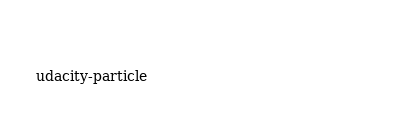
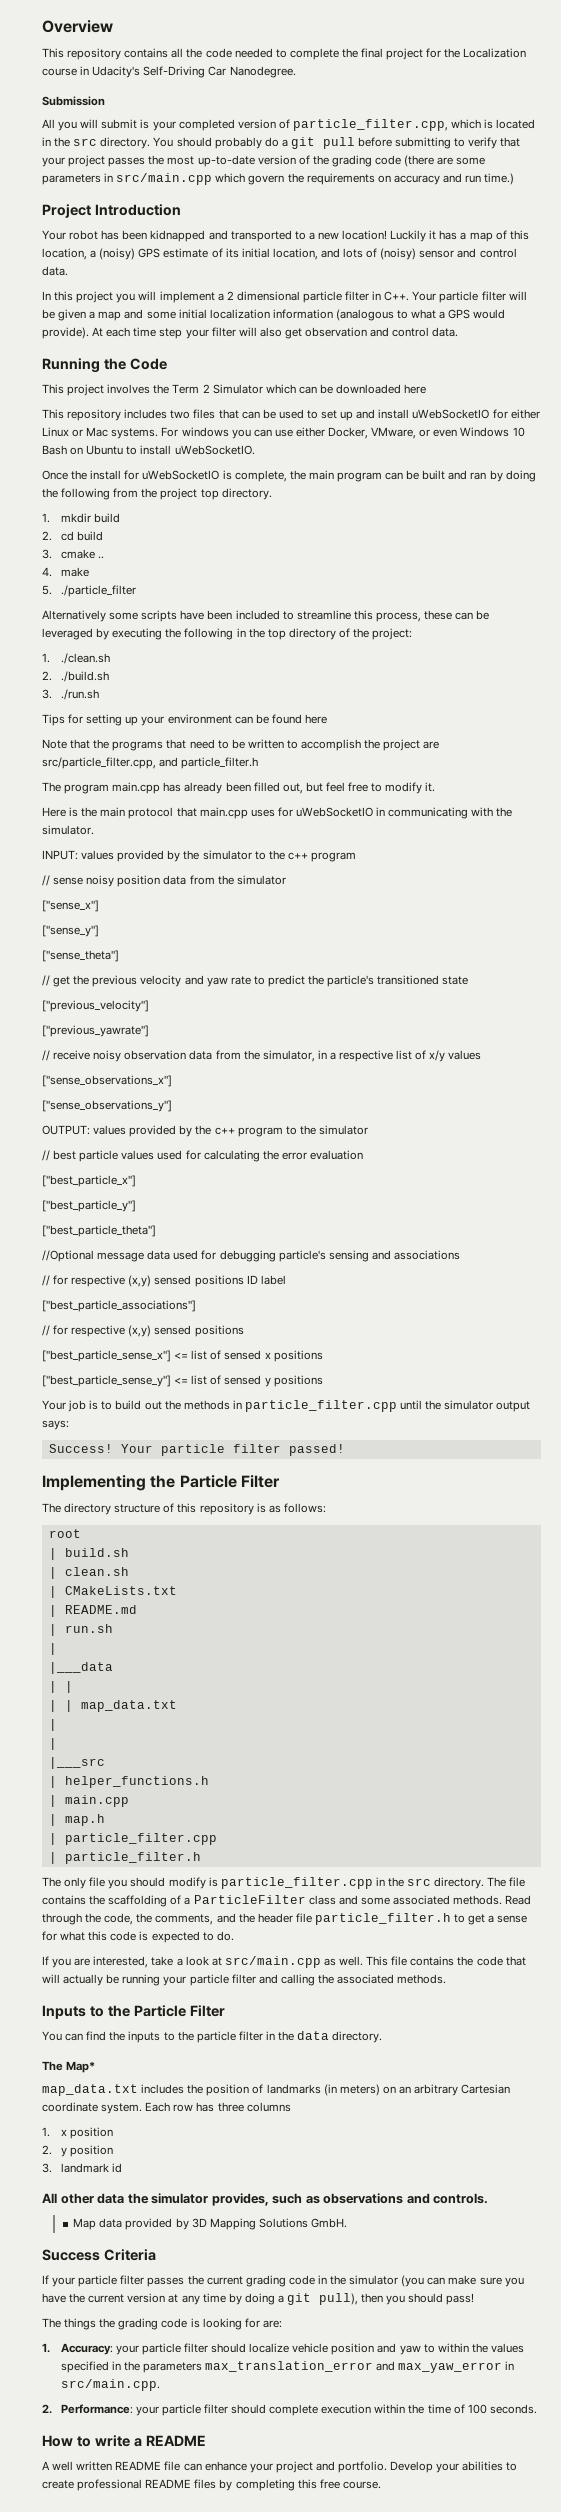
[36,70,147,84] udacity-particle -> [42,20,113,33] [42,48,527,60] [42,66,296,78] [42,96,105,106] [42,119,536,131] [42,137,521,149] [42,155,486,167] [42,173,515,185] [42,204,181,218] [42,230,529,242] [42,248,517,260] [42,266,68,276] [42,291,527,303] [42,309,506,321] [42,327,459,339] [42,358,167,373] [42,384,427,396] [42,409,540,421] [42,427,525,439] [42,445,255,455] [42,470,536,482] [42,488,272,500] [42,513,120,523] [42,531,103,541] [42,549,104,559] [42,567,89,577] [42,585,136,597] [42,610,490,622] [42,628,413,640] [42,653,110,664] [42,671,109,682] [42,689,99,700] [42,714,327,726] [42,739,440,751] [42,757,259,769] [42,782,436,794] [42,807,513,819] [42,825,94,835] [42,850,356,862] [42,875,286,887] [42,900,99,912] [42,925,99,937] [42,950,119,962] [42,975,469,987] [42,1000,149,1012] [42,1025,149,1037] [42,1050,482,1062] [42,1075,172,1087] [42,1100,172,1112] [42,1125,368,1137] [42,1150,363,1162] [42,1175,136,1187] [42,1200,136,1212] [42,1225,156,1237] [42,1250,460,1262] [42,1275,286,1287] [42,1300,196,1312] [42,1325,244,1337] [42,1350,323,1362] [42,1375,323,1387] [42,1400,531,1412] [42,1420,69,1430] [48,1444,345,1456] [42,1475,280,1491] [42,1503,326,1515] [48,1529,81,1538] [48,1548,129,1560] [48,1567,129,1579] [48,1586,177,1598] [48,1605,137,1617] [48,1624,113,1636] [48,1643,57,1655] [48,1662,113,1674] [48,1681,73,1693] [48,1700,177,1712] [48,1719,57,1731] [48,1738,57,1750] [48,1757,105,1769] [48,1776,209,1788] [48,1795,129,1807] [48,1814,105,1826] [48,1833,217,1845] [48,1852,201,1864] [42,1877,526,1889] [42,1895,532,1907] [42,1913,528,1925] [42,1931,234,1943] [42,1956,526,1968] [42,1974,447,1986] [42,2005,225,2019] [42,2031,383,2043] [42,2061,96,2073] [42,2084,511,2096] [42,2102,291,2114] [42,2127,113,2139] [42,2145,113,2157] [42,2163,122,2173] [42,2193,489,2206] [73,2218,348,2230] [42,2249,156,2261] [42,2275,524,2287] [42,2293,475,2305] [42,2318,282,2330] [42,2343,524,2355] [60,2361,515,2373] [60,2379,160,2391] [42,2404,537,2416] [42,2435,206,2447] [42,2461,518,2473] [42,2479,381,2491] Overview // This repository contains all the code needed to complete the final project for the Localization course in Udacity's Self-Driving Car Nanodegree. // Submission // All you will submit is your completed version of particle_filter.cpp, which is located in the src directory. You should probably do a git pull before submitting to verify that your project passes the most up-to-date version of the grading code (there are some parameters in src/main.cpp which govern the requirements on accuracy and run time.) // Project Introduction // Your robot has been kidnapped and transported to a new location! Luckily it has a map of this location, a (noisy) GPS estimate of its initial location, and lots of (noisy) sensor and control data. // In this project you will implement a 2 dimensional particle filter in C++. Your particle filter will be given a map and some initial localization information (analogous to what a GPS would provide). At each time step your filter will also get observation and control data. // Running the Code // This project involves the Term 2 Simulator which can be downloaded here // This repository includes two files that can be used to set up and install uWebSocketIO for either Linux or Mac systems. For windows you can use either Docker, VMware, or even Windows 10 Bash on Ubuntu to install uWebSocketIO. // Once the install for uWebSocketIO is complete, the main program can be built and ran by doing the following from the project top directory. // 1. mkdir build // 2. cd build // 3. cmake .. // 4. make // 5. ./particle_filter // Alternatively some scripts have been included to streamline this process, these can be leveraged by executing the following in the top directory of the project: // 1. ./clean.sh // 2. ./build.sh // 3. ./run.sh // Tips for setting up your environment can be found here // Note that the programs that need to be written to accomplish the project are src/particle_filter.cpp, and particle_filter.h // The program main.cpp has already been filled out, but feel free to modify it. // Here is the main protocol that main.cpp uses for uWebSocketIO in communicating with the simulator. // INPUT: values provided by the simulator to the c++ program // // sense noisy position data from the simulator // ["sense_x"] // ["sense_y"] // ["sense_theta"] // // get the previous velocity and yaw rate to predict the particle's transitioned state // ["previous_velocity"] // ["previous_yawrate"] // // receive noisy observation data from the simulator, in a respective list of x/y values // ["sense_observations_x"] // ["sense_observations_y"] // OUTPUT: values provided by the c++ program to the simulator // // best particle values used for calculating the error evaluation // ["best_particle_x"] // ["best_particle_y"] // ["best_particle_theta"] // //Optional message data used for debugging particle's sensing and associations // // for respective (x,y) sensed positions ID label // ["best_particle_associations"] // // for respective (x,y) sensed positions // ["best_particle_sense_x"] <= list of sensed x positions // ["best_particle_sense_y"] <= list of sensed y positions // Your job is to build out the methods in particle_filter.cpp until the simulator output says: // Success! Your particle filter passed! // Implementing the Particle Filter // The directory structure of this repository is as follows: // root // | build.sh // | clean.sh // | CMakeLists.txt // | README.md // | run.sh // | // |___data // | | // | | map_data.txt // | // | // |___src // | helper_functions.h // | main.cpp // | map.h // | particle_filter.cpp // | particle_filter.h // The only file you should modify is particle_filter.cpp in the src directory. The file contains the scaffolding of a ParticleFilter class and some associated methods. Read through the code, the comments, and the header file particle_filter.h to get a sense for what this code is expected to do. // If you are interested, take a look at src/main.cpp as well. This file contains the code that will actually be running your particle filter and calling the associated methods. // Inputs to the Particle Filter // You can find the inputs to the particle filter in the data directory. // The Map* // map_data.txt includes the position of landmarks (in meters) on an arbitrary Cartesian coordinate system. Each row has three columns // 1. x position // 2. y position // 3. landmark id // All other data the simulator provides, such as observations and controls. // Map data provided by 3D Mapping Solutions GmbH. // Success Criteria // If your particle filter passes the current grading code in the simulator (you can make sure you have the current version at any time by doing a git pull), then you should pass! // The things the grading code is looking for are: // 1. Accuracy: your particle filter should localize vehicle position and yaw to within the values specified in the parameters max_translation_error and max_yaw_error in src/main.cpp. // 2. Performance: your particle filter should complete execution within the time of 100 seconds. // How to write a README // A well written README file can enhance your project and portfolio. Develop your abilities to create professional README files by completing this free course.

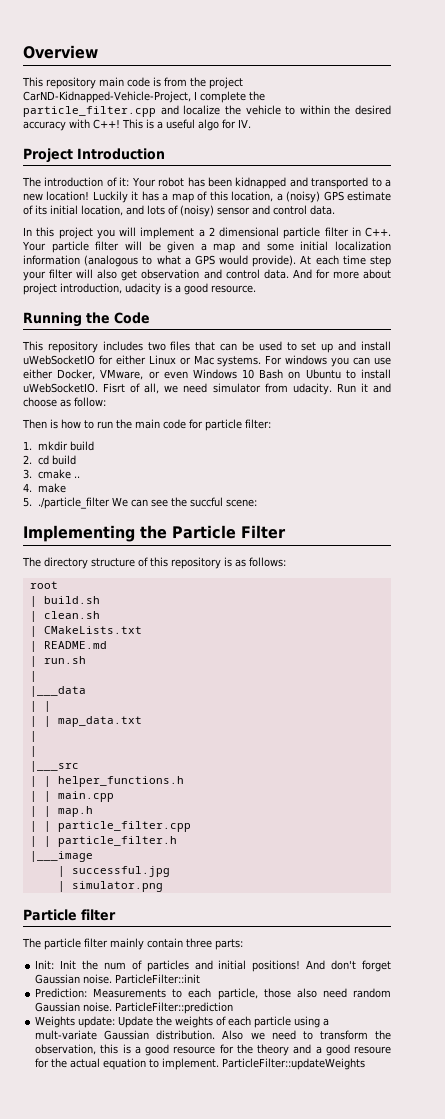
[124,48,527,60] [42,66,296,78] [42,96,105,106] [42,119,536,131] [42,137,521,149] [42,155,486,167] [42,173,515,185] [42,204,181,218] contains all the code needed to complete the final project for the Localization course in Udacity's Self-Driving Car Nanodegree. // Submission // All you will submit is your completed version of particle_filter.cpp, which is located in the src directory. You should probably do a git pull before submitting to verify that your project passes the most up-to-date version of the grading code (there are some parameters in src/main.cpp which govern the requirements on accuracy and run time.) // Project Introduction // -> [99,77,243,89] [23,91,265,103] [23,105,391,117] [23,119,251,131] [23,148,165,163] [22,177,130,187] main code is from the project CarND-Kidnapped-Vehicle-Project, I complete the particle_filter.cpp and localize the vehicle to within the desired accuracy with C++! This is a useful algo for IV. // Project Introduction // The introduction of it:
[42,358,167,373] [42,384,427,396] // Running the Code // This project involves the Term 2 Simulator which can be downloaded here -> [292,269,391,279] [23,283,256,295] [23,312,150,327] And for more about project introduction, udacity is a good resource. // Running the Code
[42,470,536,482] [42,488,272,500] // Once the install for uWebSocketIO is complete, the main program can be built and ran by doing the following from the project top directory. -> [103,383,391,395] [23,397,106,407] [22,419,271,431] Fisrt of all, we need simulator from udacity. Run it and choose as follow: // Then is how to run the main code for particle filter:
[42,610,490,622] [42,628,413,640] [42,653,110,664] [42,671,109,682] [42,689,99,700] [42,714,327,726] [42,739,440,751] [42,757,259,769] [42,782,436,794] [42,807,513,819] [42,825,94,835] [42,850,356,862] [42,875,286,887] [42,900,99,912] [42,925,99,937] [42,950,119,962] [42,975,469,987] [42,1000,149,1012] [42,1025,149,1037] [42,1050,482,1062] [42,1075,172,1087] [42,1100,172,1112] [42,1125,368,1137] [42,1150,363,1162] [42,1175,136,1187] [42,1200,136,1212] [42,1225,156,1237] [42,1250,460,1262] [42,1275,286,1287] [42,1300,196,1312] [42,1325,244,1337] [42,1350,323,1362] [42,1375,323,1387] [42,1400,531,1412] [42,1420,69,1430] [48,1444,345,1456] // Alternatively some scripts have been included to streamline this process, these can be leveraged by executing the following in the top directory of the project: // 1. ./clean.sh // 2. ./build.sh // 3. ./run.sh // Tips for setting up your environment can be found here // Note that the programs that need to be written to accomplish the project are src/particle_filter.cpp, and particle_filter.h // The program main.cpp has already been filled out, but feel free to modify it. // Here is the main protocol that main.cpp uses for uWebSocketIO in communicating with the simulator. // INPUT: values provided by the simulator to the c++ program // // sense noisy position data from the simulator // ["sense_x"] // ["sense_y"] // ["sense_theta"] // // get the previous velocity and yaw rate to predict the particle's transitioned state // ["previous_velocity"] // ["previous_yawrate"] // // receive noisy observation data from the simulator, in a respective list of x/y values // ["sense_observations_x"] // ["sense_observations_y"] // OUTPUT: values provided by the c++ program to the simulator // // best particle values used for calculating the error evaluation // ["best_particle_x"] // ["best_particle_y"] // ["best_particle_theta"] // //Optional message data used for debugging particle's sensing and associations // // for respective (x,y) sensed positions ID label // ["best_particle_associations"] // // for respective (x,y) sensed positions // ["best_particle_sense_x"] <= list of sensed x positions // ["best_particle_sense_y"] <= list of sensed y positions // Your job is to build out the methods in particle_filter.cpp until the simulator output says: // Success! Your particle filter passed! -> [111,497,257,507] We can see the succful scene:
(57, 1782) none -> [43,776,51,787] |
(57, 1801) none -> [43,791,51,802] |
(57, 1820) none -> [43,806,51,817] |
(57, 1839) none -> [43,821,51,832] |
[64,1852,201,1864] [42,1877,526,1889] [42,1895,532,1907] [42,1913,528,1925] [42,1931,234,1943] [42,1956,526,1968] [42,1974,447,1986] [42,2005,225,2019] [42,2031,383,2043] [42,2061,96,2073] [42,2084,511,2096] [42,2102,291,2114] [42,2127,113,2139] [42,2145,113,2157] [42,2163,122,2173] [42,2193,489,2206] [73,2218,348,2230] [42,2249,156,2261] [42,2275,524,2287] [42,2293,475,2305] [42,2318,282,2330] [42,2343,524,2355] [60,2361,515,2373] [60,2379,160,2391] [42,2404,537,2416] [42,2435,206,2447] [42,2461,518,2473] [42,2479,381,2491] particle_filter.h // The only file you should modify is particle_filter.cpp in the src directory. The file contains the scaffolding of a ParticleFilter class and some associated methods. Read through the code, the comments, and the header file particle_filter.h to get a sense for what this code is expected to do. // If you are interested, take a look at src/main.cpp as well. This file contains the code that will actually be running your particle filter and calling the associated methods. // Inputs to the Particle Filter // You can find the inputs to the particle filter in the data directory. // The Map* // map_data.txt includes the position of landmarks (in meters) on an arbitrary Cartesian coordinate system. Each row has three columns // 1. x position // 2. y position // 3. landmark id // All other data the simulator provides, such as observations and controls. // Map data provided by 3D Mapping Solutions GmbH. // Success Criteria // If your particle filter passes the current grading code in the simulator (you can make sure you have the current version at any time by doing a git pull), then you should pass! // The things the grading code is looking for are: // 1. Accuracy: your particle filter should localize vehicle position and yaw to within the values specified in the parameters max_translation_error and max_yaw_error in src/main.cpp. // 2. Performance: your particle filter should complete execution within the time of 100 seconds. // How to write a README // A well written README file can enhance your project and portfolio. Develop your abilities to create professional README files by completing this free course. -> [43,836,177,847] [29,851,93,862] [57,866,170,877] [57,881,163,892] [23,909,116,921] [22,938,243,950] [35,960,391,972] [35,974,201,984] [35,988,392,1000] [35,1002,234,1014] [35,1016,330,1028] [35,1030,392,1040] [35,1044,391,1056] [35,1058,366,1070] | particle_filter.h // |___image // | successful.jpg // | simulator.png // Particle filter // The particle filter mainly contain three parts: // Init: Init the num of particles and initial positions! And don't forget Gaussian noise. ParticleFilter::init // Prediction: Measurements to each particle, those also need random Gaussian noise. ParticleFilter::prediction // Weights update: Update the weights of each particle using a mult-variate Gaussian distribution. Also we need to transform the observation, this is a good resource for the theory and a good resoure for the actual equation to implement. ParticleFilter::updateWeights

